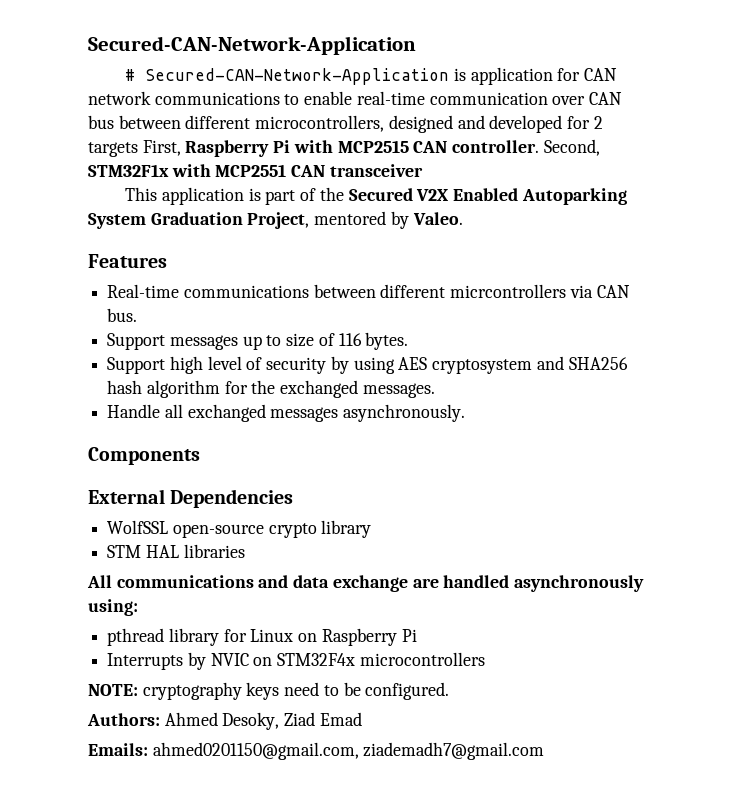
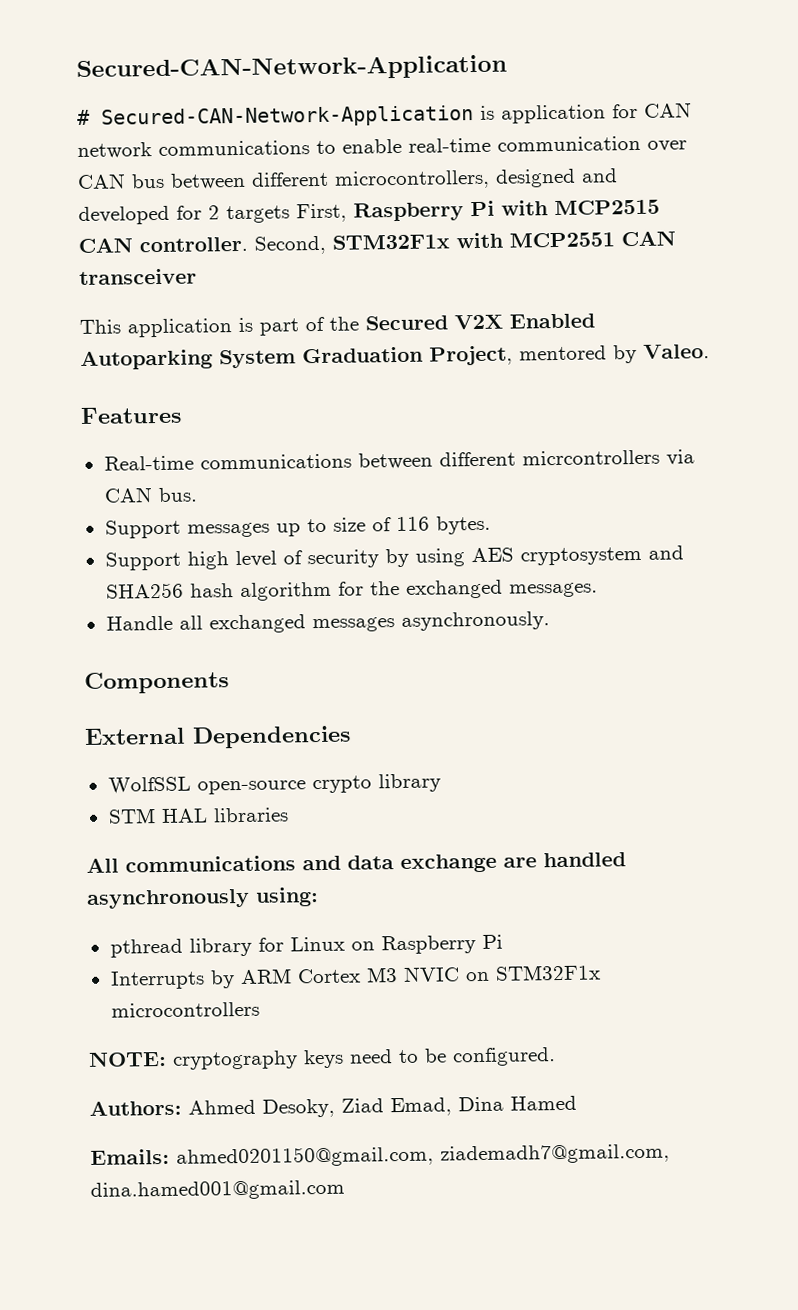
(206, 661) none -> [239,967,398,985] ARM Cortex M3
[277,653,356,666] STM32F4x -> [494,964,601,981] STM32F1x
[319,712,362,726] Emad -> [390,1095,577,1117] Emad, Dina Hamed
[363,742,545,760] ziademadh7@gmail.com -> [440,1143,670,1165] [90,1179,345,1201] ziademadh7@gmail.com, dina.hamed001@gmail.com

